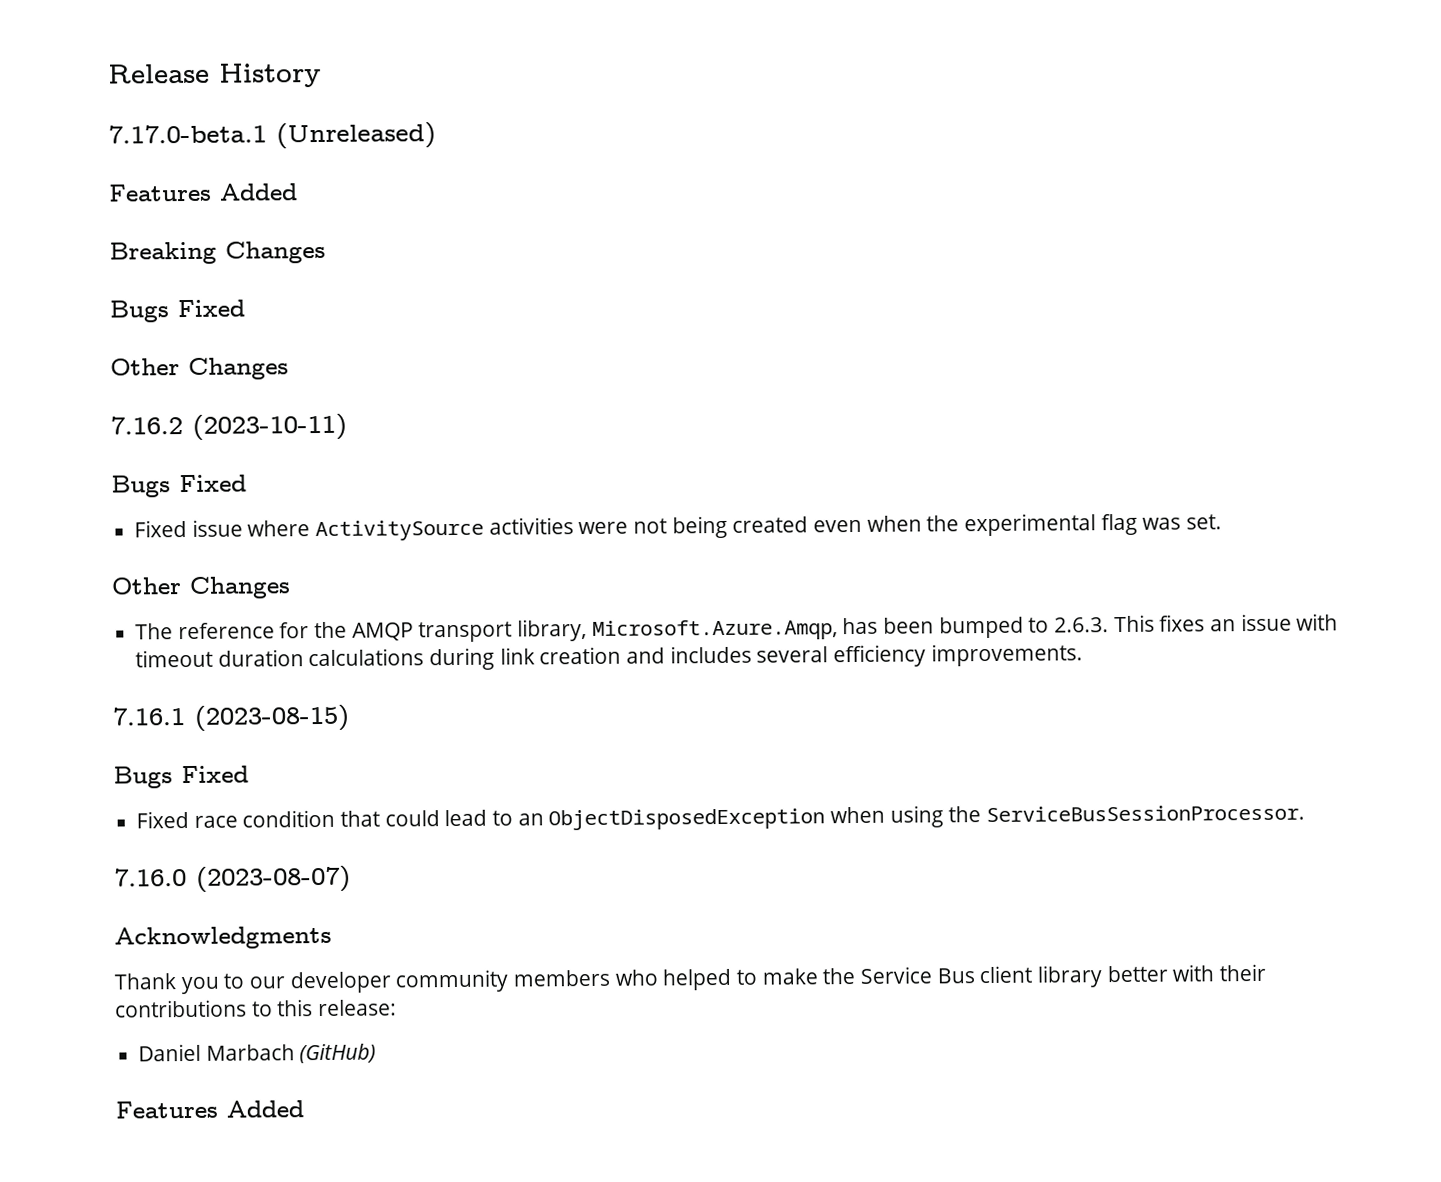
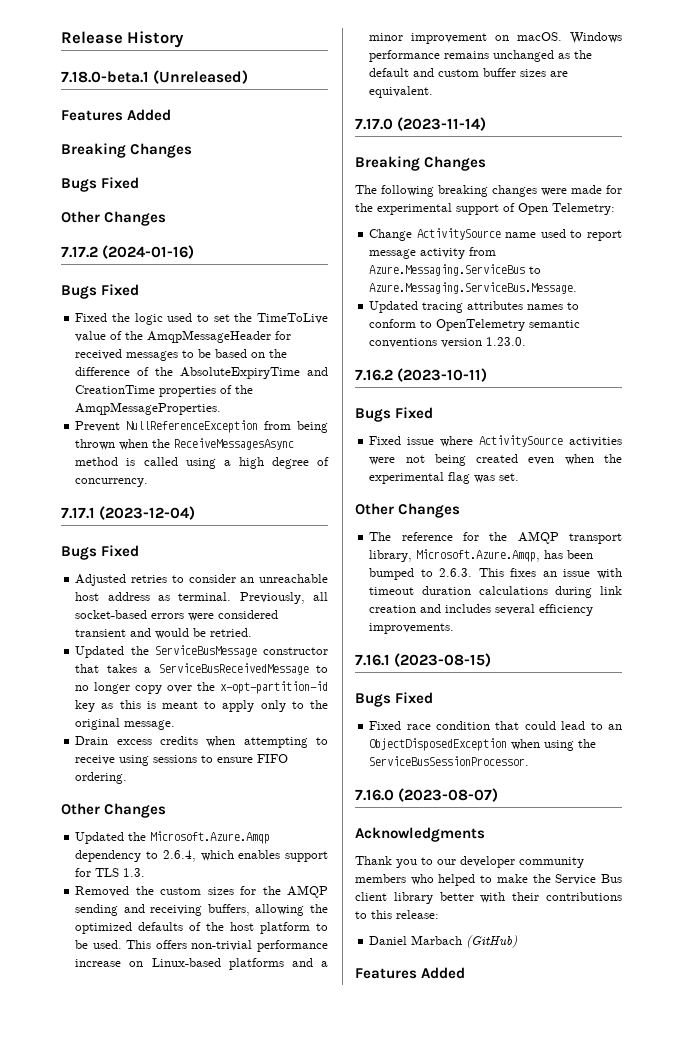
[108,124,267,144] 7.17.0-beta.1 -> [61,71,149,83] 7.18.0-beta.1
(289, 368) none -> [61,245,195,259] [61,284,140,299] [75,313,328,325] [75,330,292,343] [75,349,288,361] [75,367,328,379] [75,385,254,397] [75,402,222,415] [75,420,328,433] [75,438,295,450] [75,457,329,469] [75,478,149,487] [61,506,196,520] [61,545,140,560] [75,574,328,586] [75,592,328,604] [75,610,279,621] [75,628,253,639] [75,645,328,658] [75,663,328,675] [75,681,328,694] [75,700,328,712] [75,718,176,730] [75,736,328,748] [75,754,289,766] [75,772,128,784] [61,803,167,818] [75,831,271,844] [75,850,328,862] [75,868,146,877] [75,885,328,898] [75,904,328,916] [75,922,328,934] [75,940,328,952] [75,958,328,970] [369,32,622,44] [369,50,593,62] [369,68,569,77] [369,86,434,98] [355,117,487,131] [355,156,487,171] [355,185,622,197] [355,203,615,215] [369,228,622,241] [369,247,497,259] [369,264,542,276] [369,282,578,294] [369,301,580,313] [369,319,581,331] [369,337,527,348] // 7.17.2 (2024-01-16) // Bugs Fixed // Fixed the logic used to set the TimeToLive value of the AmqpMessageHeader for received messages to be based on the difference of the AbsoluteExpiryTime and CreationTime properties of the AmqpMessageProperties. // Prevent NullReferenceException from being thrown when the ReceiveMessagesAsync method is called using a high degree of concurrency. // 7.17.1 (2023-12-04) // Bugs Fixed // Adjusted retries to consider an unreachable host address as terminal. Previously, all socket-based errors were considered transient and would be retried. // Updated the ServiceBusMessage constructor that takes a ServiceBusReceivedMessage to no longer copy over the x-opt-partition-id key as this is meant to apply only to the original message. // Drain excess credits when attempting to receive using sessions to ensure FIFO ordering. // Other Changes // Updated the Microsoft.Azure.Amqp dependency to 2.6.4, which enables support for TLS 1.3. // Removed the custom sizes for the AMQP sending and receiving buffers, allowing the optimized defaults of the host platform to be used. This offers non-trivial performance increase on Linux-based platforms and a minor improvement on macOS. Windows performance remains unchanged as the default and custom buffer sizes are equivalent. // 7.17.0 (2023-11-14) // Breaking Changes // The following breaking changes were made for the experimental support of Open Telemetry: // Change ActivitySource name used to report message activity from Azure.Messaging.ServiceBus to Azure.Messaging.ServiceBus.Message. // Updated tracing attributes names to conform to OpenTelemetry semantic conventions version 1.23.0.

